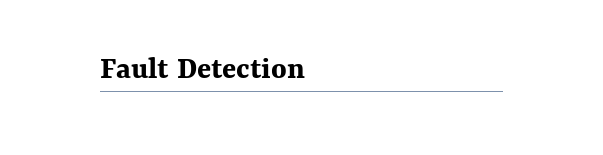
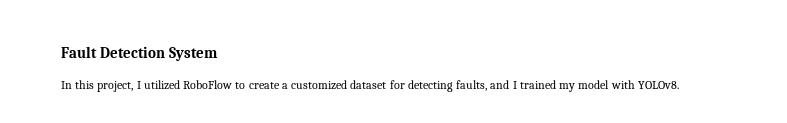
(305, 68) none -> [169,47,219,61] [61,80,679,92] System // In this project, I utilized RoboFlow to create a customized dataset for detecting faults, and I trained my model with YOLOv8.

